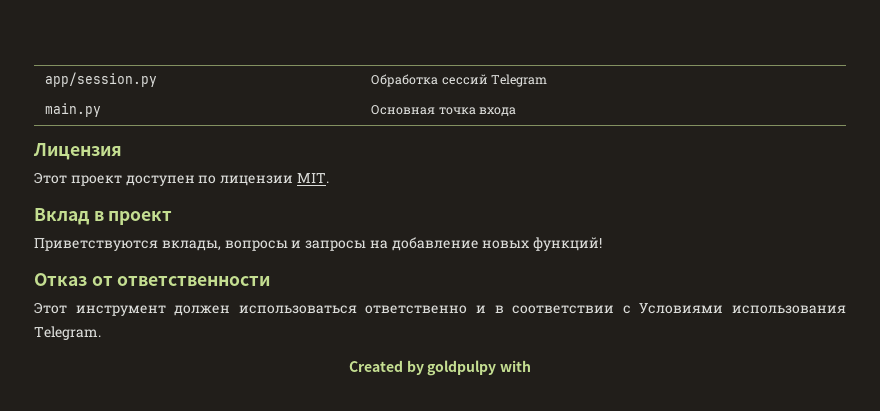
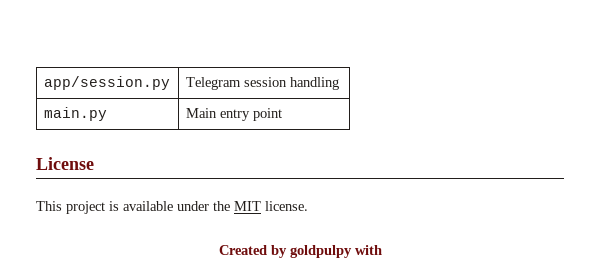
[371,74,488,87] Обработка сессий -> (170, 83) none
(547, 80) none -> [243,77,339,90] session handling
[371,105,516,116] [33,143,122,160] [34,172,329,186] [34,208,173,225] [34,237,603,251] [34,273,271,286] [34,302,847,316] [34,326,101,340] Основная точка входа // Лицензия // Этот проект доступен по лицензии MIT. // Вклад в проект // Приветствуются вклады, вопросы и запросы на добавление новых функций! // Отказ от ответственности // Этот инструмент должен использоваться ответственно и в соответствии с Условиями использования Telegram. -> [185,108,282,121] [36,157,94,170] [36,201,308,214] Main entry point // License // This project is available under the MIT license.

